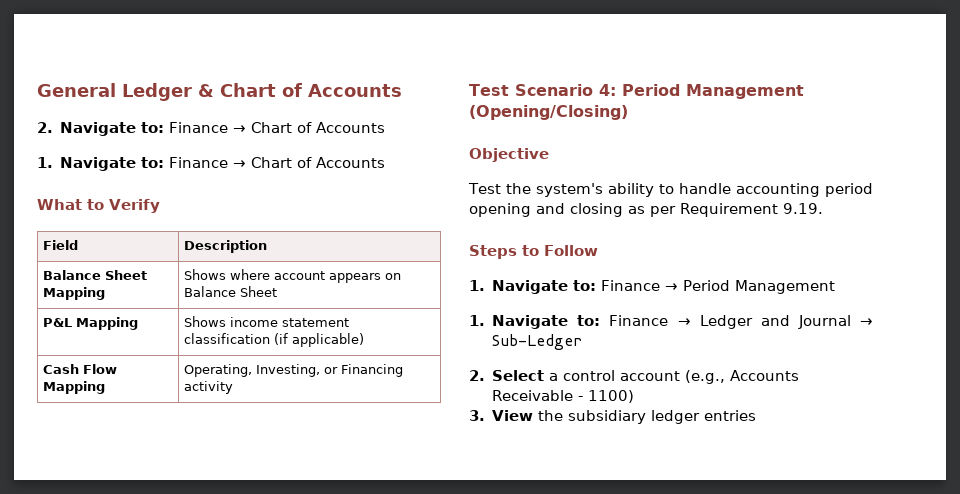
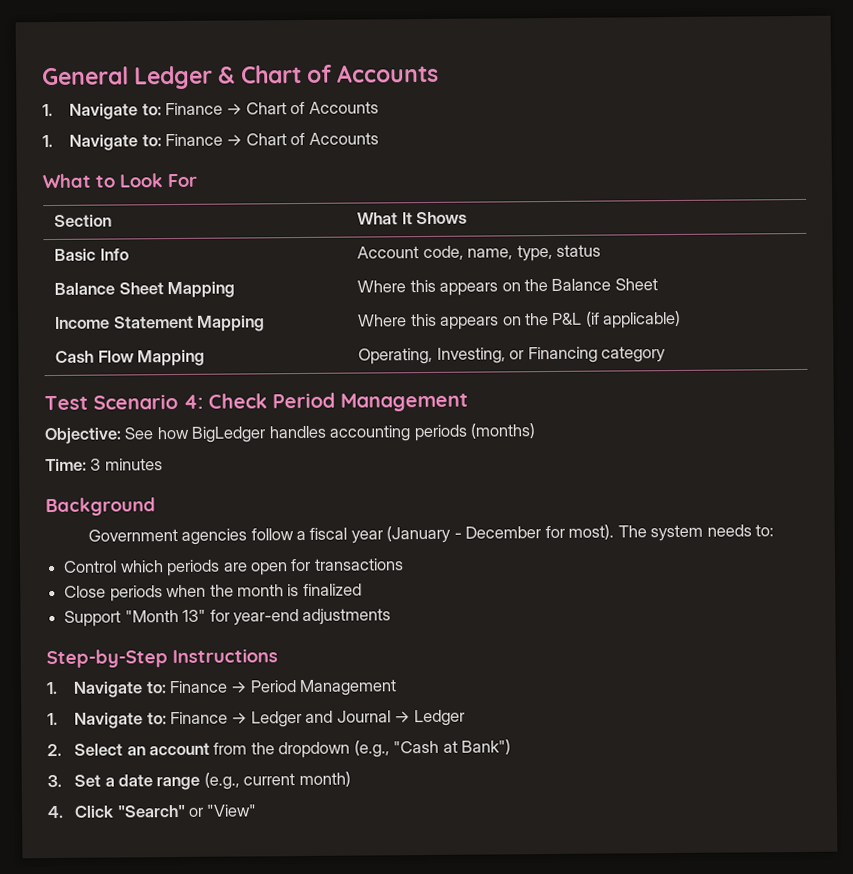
[37,122,53,133] 2. -> [42,103,53,117] 1.
[109,199,160,213] [43,240,79,250] [184,240,268,253] Verify // Field | Description -> [119,173,197,188] [54,214,113,227] [357,211,468,225] [54,248,129,261] [357,244,601,262] Look For // Section | What It Shows // Basic Info | Account code, name, type, status
[184,269,402,283] Shows where account appears on -> [357,279,548,296] Where this appears on the
[43,317,139,330] [184,316,350,327] [184,333,271,344] P&L Mapping | Shows income statement classification -> [55,315,266,332] [358,312,583,330] Income Statement Mapping | Where this appears on the P&L
[184,381,234,394] activity -> [600,346,666,363] category
[621,84,804,99] [469,105,628,120] [469,148,549,162] [468,183,873,197] [469,203,823,217] [469,245,598,259] Period Management (Opening/Closing) // Objective // Test the system's ability to handle accounting period opening and closing as per Requirement 9.19. // Steps to Follow -> [208,392,468,412] [44,423,537,445] [45,458,163,472] [45,497,156,517] [87,524,774,545] [63,558,404,577] [64,583,362,602] [64,608,392,627] [46,648,278,669] Check Period Management // Objective: See how BigLedger handles accounting periods (months) // Time: 3 minutes // Background // Government agencies follow a fiscal year (January - December for most). The system needs to: // Control which periods are open for transactions // Close periods when the month is finalized // Support "Month 13" for year-end adjustments // Step-by-Step Instructions
[492,334,583,350] Sub-Ledger -> [413,709,465,727] Ledger
[549,370,800,384] [492,390,635,403] [469,410,757,424] a control account (e.g., Accounts Receivable - 1100) // 3. View the subsidiary ledger entries -> [126,739,512,759] [47,771,351,791] [47,804,258,819] an account from the dropdown (e.g., "Cash at Bank") // 3. Set a date range (e.g., current month) // 4. Click "Search" or "View"

